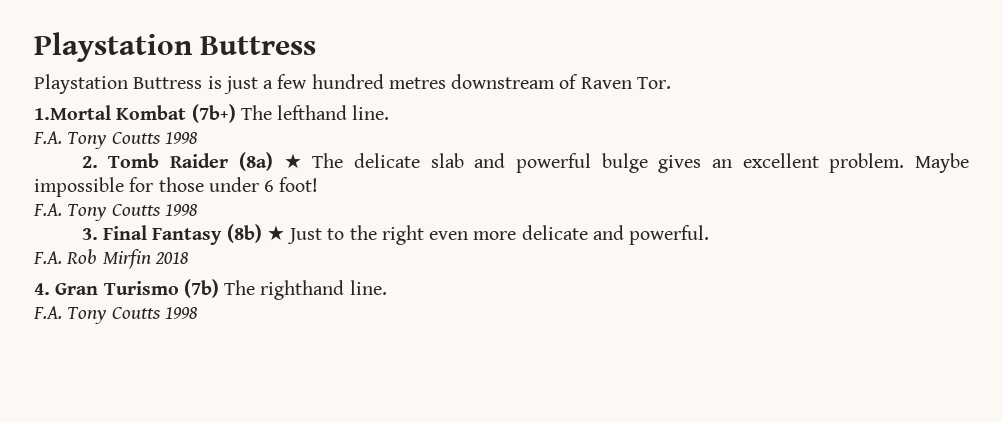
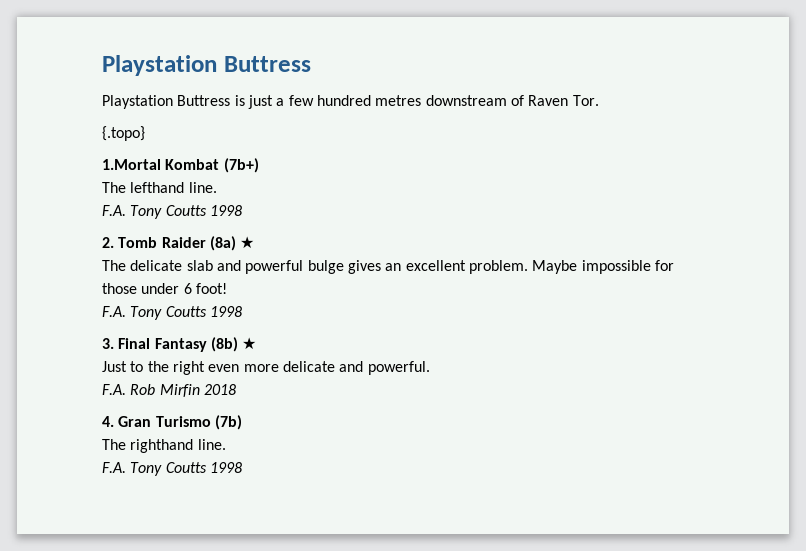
(671, 83) none -> [102,126,145,141] // {.topo}
(236, 113) none -> (259, 165) //
(302, 161) none -> (255, 242) //
(285, 233) none -> (257, 343) //
(219, 288) none -> (242, 422) //

